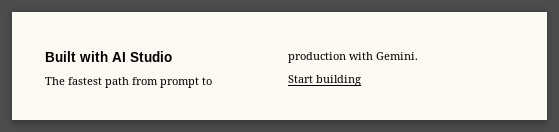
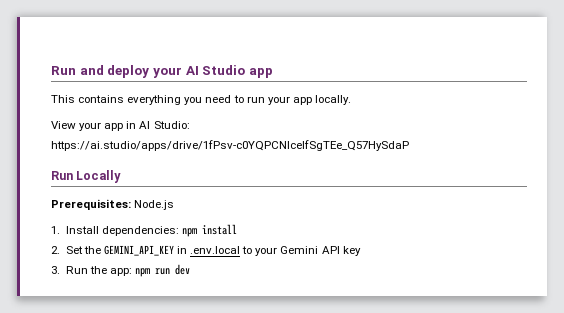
[45,51,172,62] [45,77,212,88] [288,52,418,63] [288,75,361,86] Built with AI Studio // The fastest path from prompt to production with Gemini. // Start building -> [51,65,273,78] [51,95,351,105] [51,121,190,131] [51,140,409,151] [51,170,122,183] [51,199,175,210] [51,224,237,237] [51,245,361,256] [51,264,191,277] Run and deploy your AI Studio app // This contains everything you need to run your app locally. // View your app in AI Studio: https://ai.studio/apps/drive/1fPsv-c0YQPCNIceIfSgTEe_Q57HySdaP // Run Locally // Prerequisites: Node.js // 1. Install dependencies: npm install // 2. Set the GEMINI_API_KEY in .env.local to your Gemini API key // 3. Run the app: npm run dev

